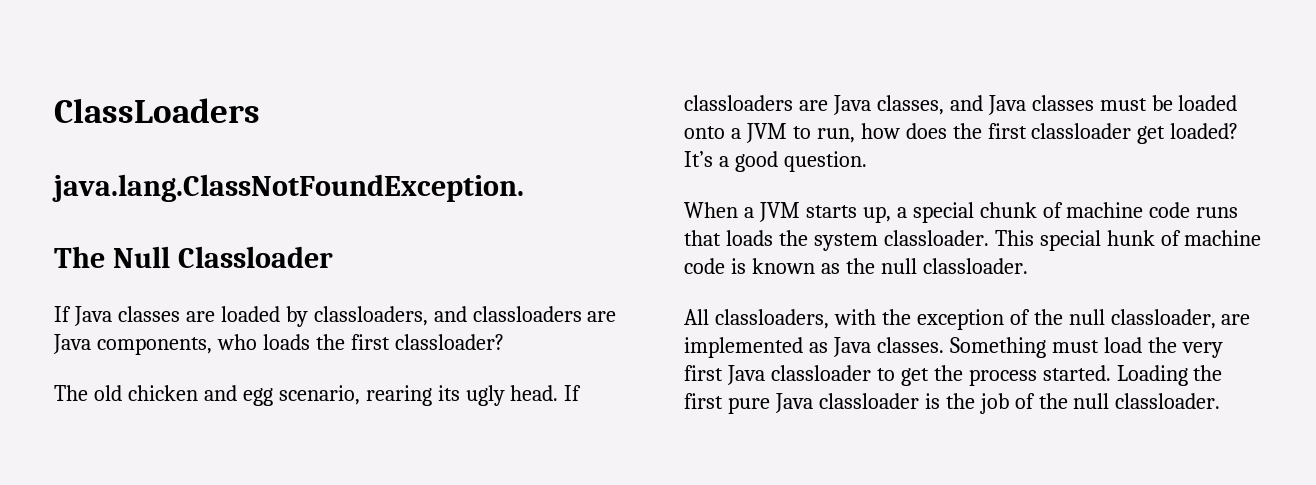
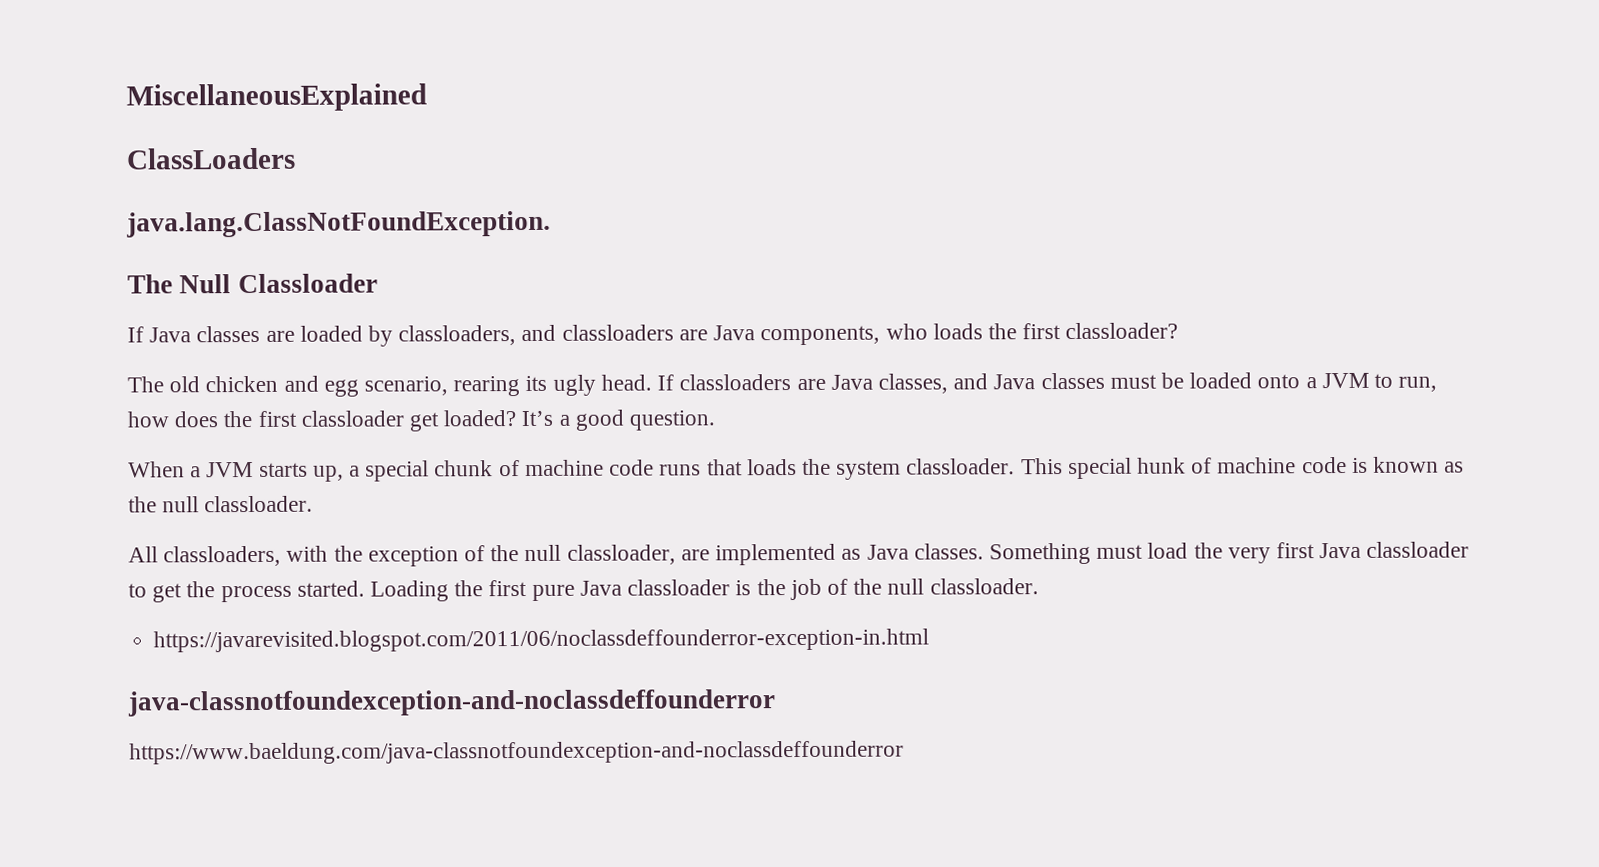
(54, 110) none -> [126,83,427,112] MiscellaneousExplained //
(1221, 401) none -> [153,628,930,653] [127,689,776,717] [129,740,904,765] // https://javarevisited.blogspot.com/2011/06/noclassdeffounderror-exception-in.html // java-classnotfoundexception-and-noclassdeffounderror // https://www.baeldung.com/java-classnotfoundexception-and-noclassdeffounderror

